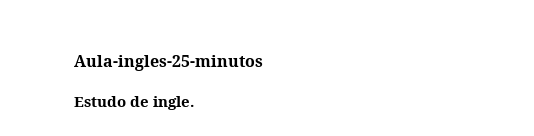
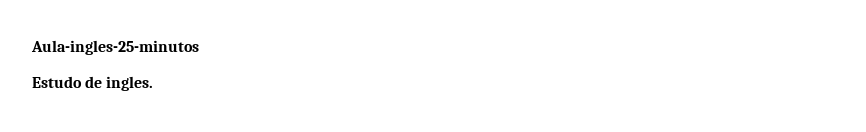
[153,96,195,110] ingle. -> [106,76,154,91] ingles.

